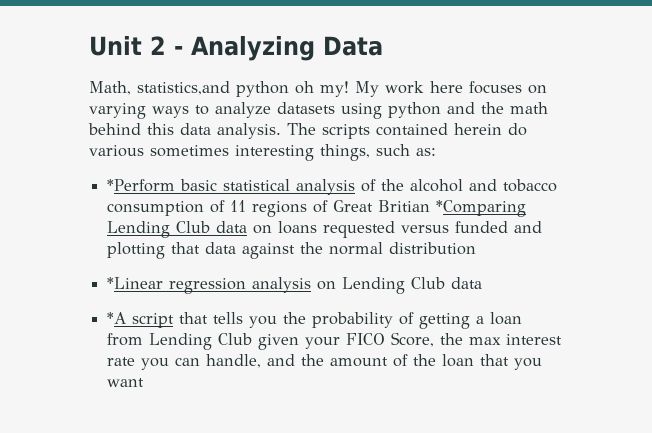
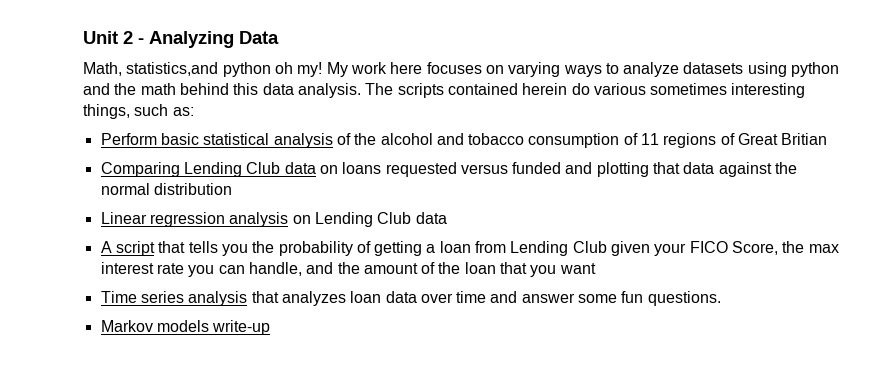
[107,179,176,192] *Perform -> [100,133,157,145] Perform
[436,200,527,217] *Comparing -> [100,162,180,177] // Comparing
[107,277,164,289] *Linear -> [100,212,147,224] Linear
[107,312,127,324] *A -> [100,241,112,253] A
(145, 382) none -> [100,291,721,306] [100,320,271,335] // Time series analysis that analyzes loan data over time and answer some fun questions. // Markov models write-up

